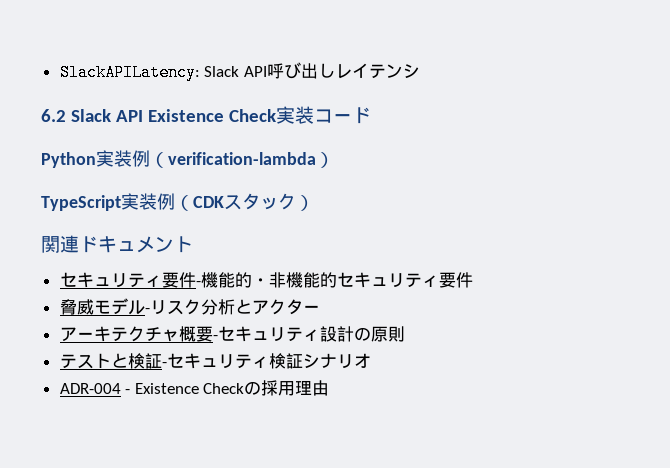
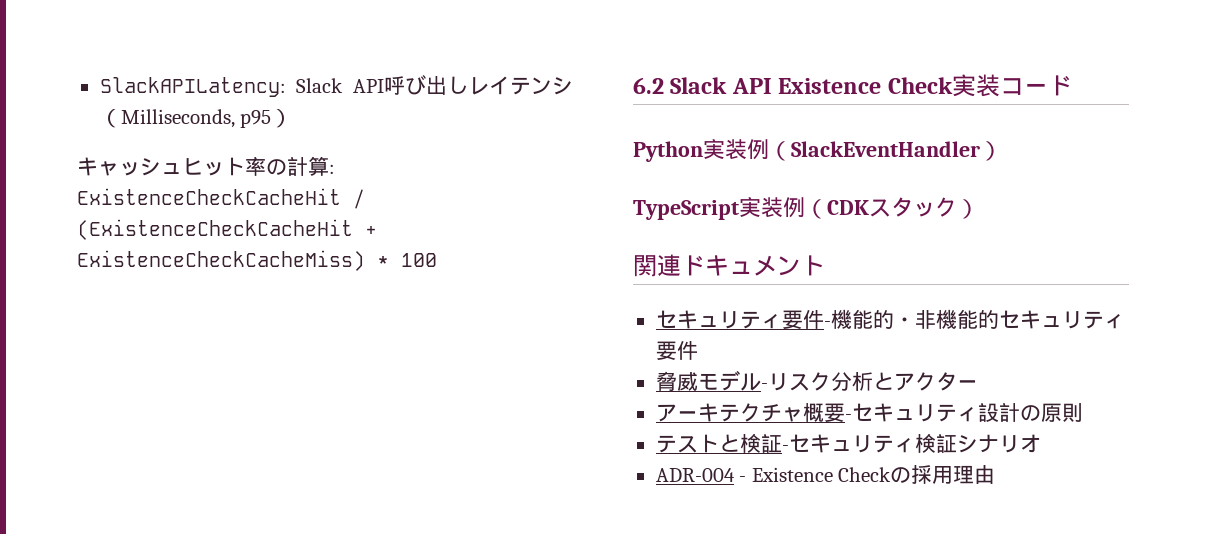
(420, 71) none -> [99,108,293,128] [77,156,335,176] [77,188,365,209] [77,219,377,240] [77,250,437,271] （Milliseconds, p95） // キャッシュヒット率の計算: ExistenceCheckCacheHit / (ExistenceCheckCacheHit + ExistenceCheckCacheMiss) * 100
[168,152,316,165] verification-lambda -> [791,141,980,157] SlackEventHandler

